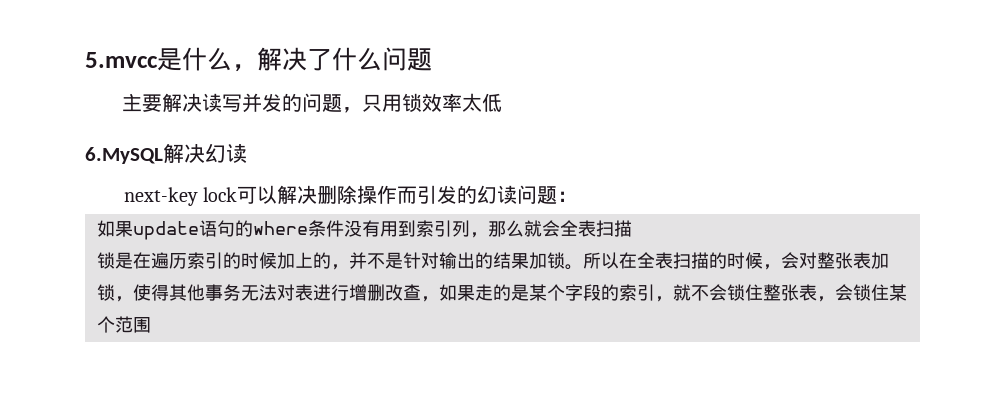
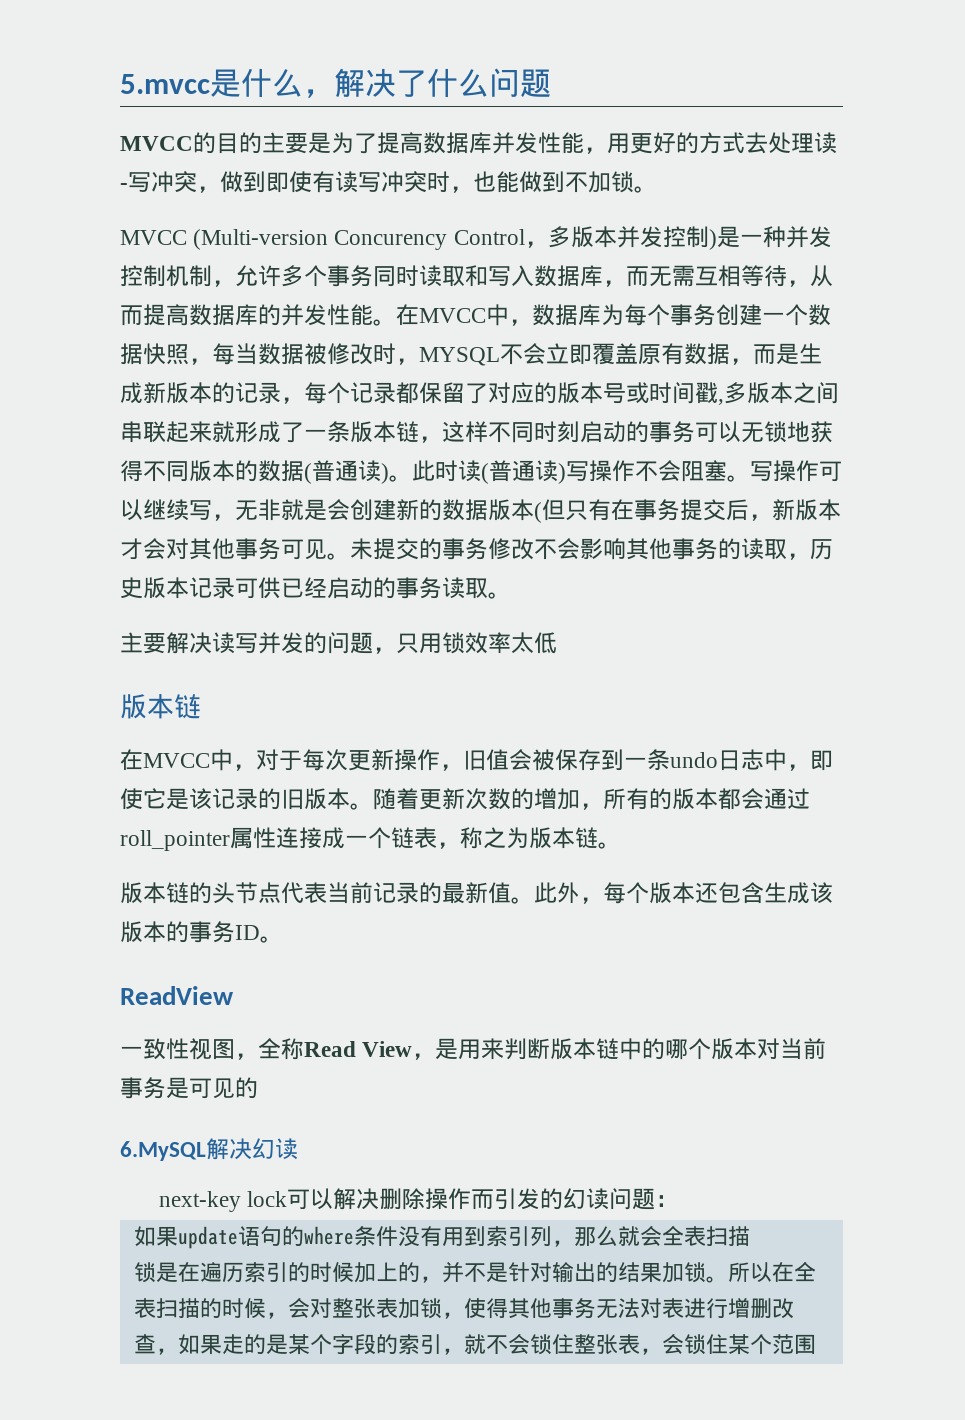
(432, 59) none -> [120,132,837,154] [120,171,657,193] [120,226,832,250] [120,265,833,287] [120,304,831,326] [120,343,822,366] [120,382,839,405] [120,421,833,443] [120,460,842,484] [120,499,841,523] [120,538,833,560] [120,577,511,599] // MVCC的目的主要是为了提高数据库并发性能，用更好的方式去处理读-写冲突，做到即使有读写冲突时，也能做到不加锁。 // MVCC (Multi-version Concurency Control，多版本并发控制)是一种并发控制机制，允许多个事务同时读取和写入数据库，而无需互相等待，从而提高数据库的并发性能。在MVCC中，数据库为每个事务创建一个数据快照，每当数据被修改时，MYSQL不会立即覆盖原有数据，而是生成新版本的记录，每个记录都保留了对应的版本号或时间戳,多版本之间串联起来就形成了一条版本链，这样不同时刻启动的事务可以无锁地获得不同版本的数据(普通读)。此时读(普通读)写操作不会阻塞。写操作可以继续写，无非就是会创建新的数据版本(但只有在事务提交后，新版本才会对其他事务可见。未提交的事务修改不会影响其他事务的读取，历史版本记录可供已经启动的事务读取。
(503, 102) none -> [120,694,201,719] [120,749,833,771] [120,788,810,810] [120,827,621,851] [120,882,833,904] [120,921,283,943] [120,986,234,1005] [120,1038,827,1060] [120,1077,258,1099] // 版本链 // 在MVCC中，对于每次更新操作，旧值会被保存到一条undo日志中，即使它是该记录的旧版本。随着更新次数的增加，所有的版本都会通过roll_pointer属性连接成一个链表，称之为版本链。 // 版本链的头节点代表当前记录的最新值。此外，每个版本还包含生成该版本的事务ID。 // ReadView // 一致性视图，全称Read View，是用来判断版本链中的哪个版本对当前事务是可见的

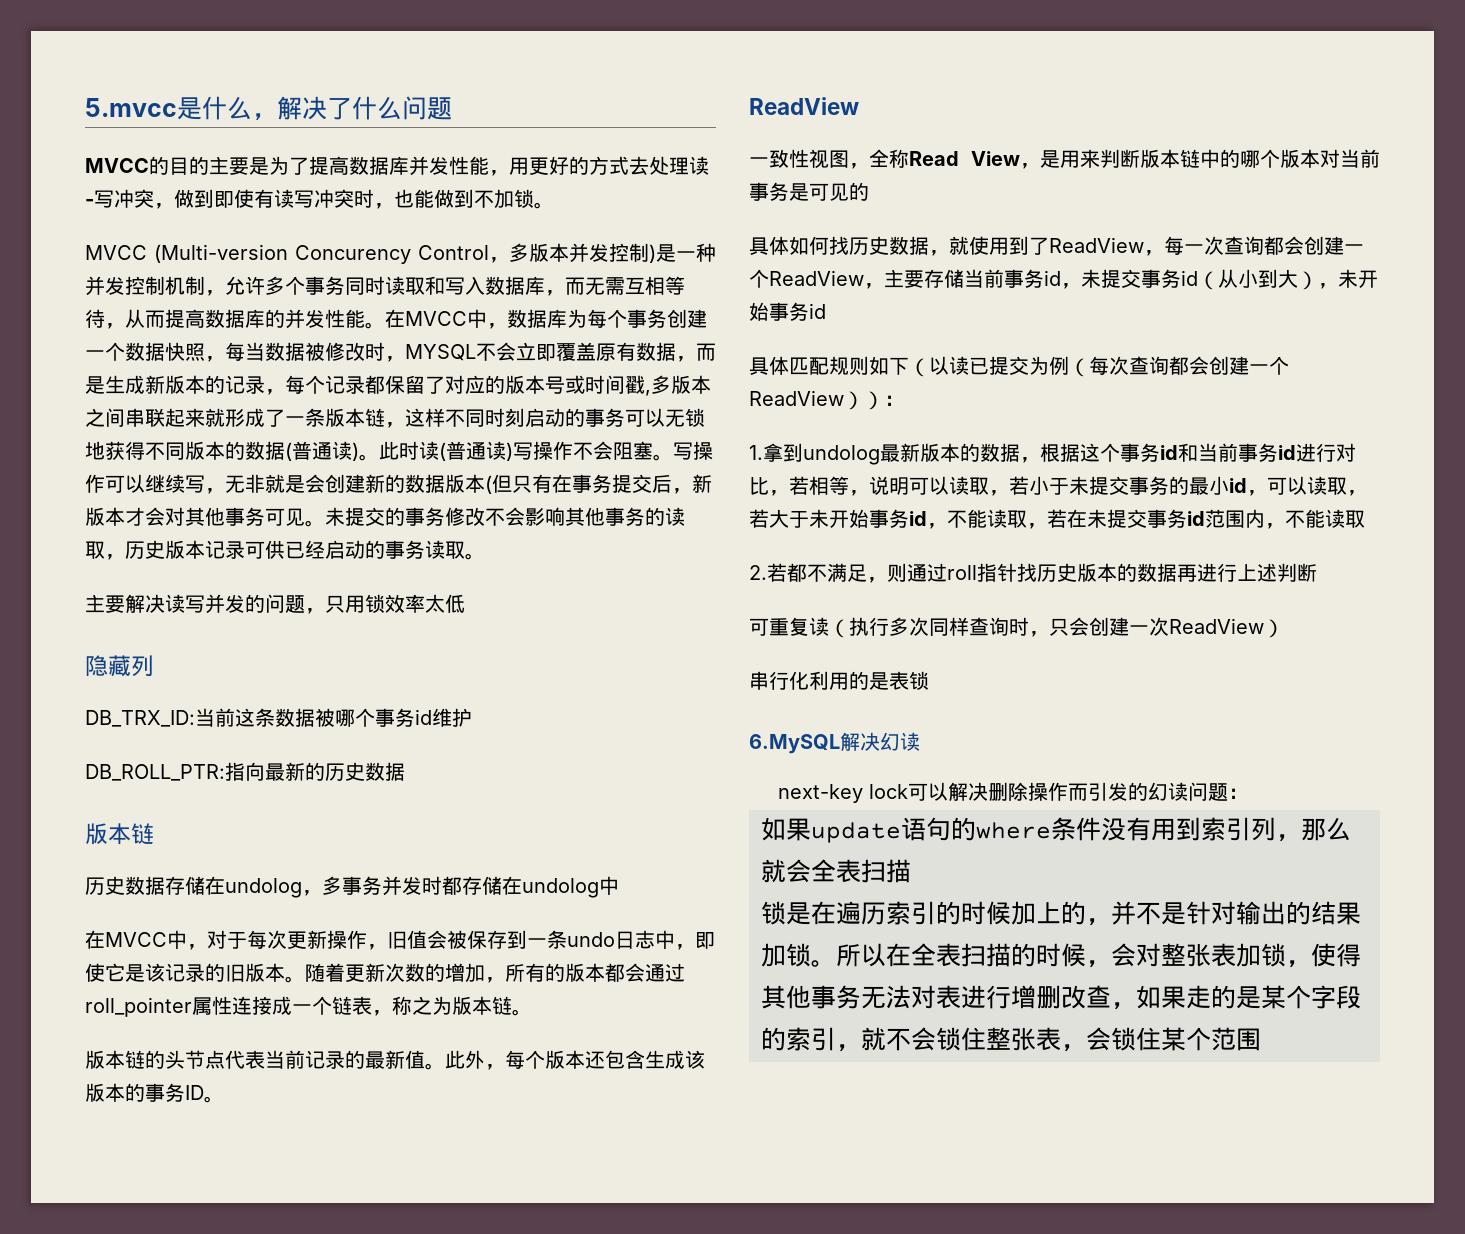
[120,694,201,719] 版本链 -> [85,655,154,677] [85,708,472,727] [85,762,405,781] [85,823,154,845] [85,876,619,898] 隐藏列 // DB_TRX_ID:当前这条数据被哪个事务id维护 // DB_ROLL_PTR:指向最新的历史数据 // 版本链 // 历史数据存储在undolog，多事务并发时都存储在undolog中
(258, 1088) none -> [749,236,1364,256] [749,269,1378,290] [749,302,826,321] [749,356,1289,377] [749,390,904,410] [749,443,1356,465] [749,476,1367,496] [749,509,1365,529] [749,563,1317,583] [749,617,1284,638] [749,671,929,690] // 具体如何找历史数据，就使用到了ReadView，每一次查询都会创建一个ReadView，主要存储当前事务id，未提交事务id（从小到大），未开始事务id // 具体匹配规则如下（以读已提交为例（每次查询都会创建一个ReadView））： // 1.拿到undolog最新版本的数据，根据这个事务id和当前事务id进行对比，若相等，说明可以读取，若小于未提交事务的最小id，可以读取，若大于未开始事务id，不能读取，若在未提交事务id范围内，不能读取 // 2.若都不满足，则通过roll指针找历史版本的数据再进行上述判断 // 可重复读（执行多次同样查询时，只会创建一次ReadView） // 串行化利用的是表锁

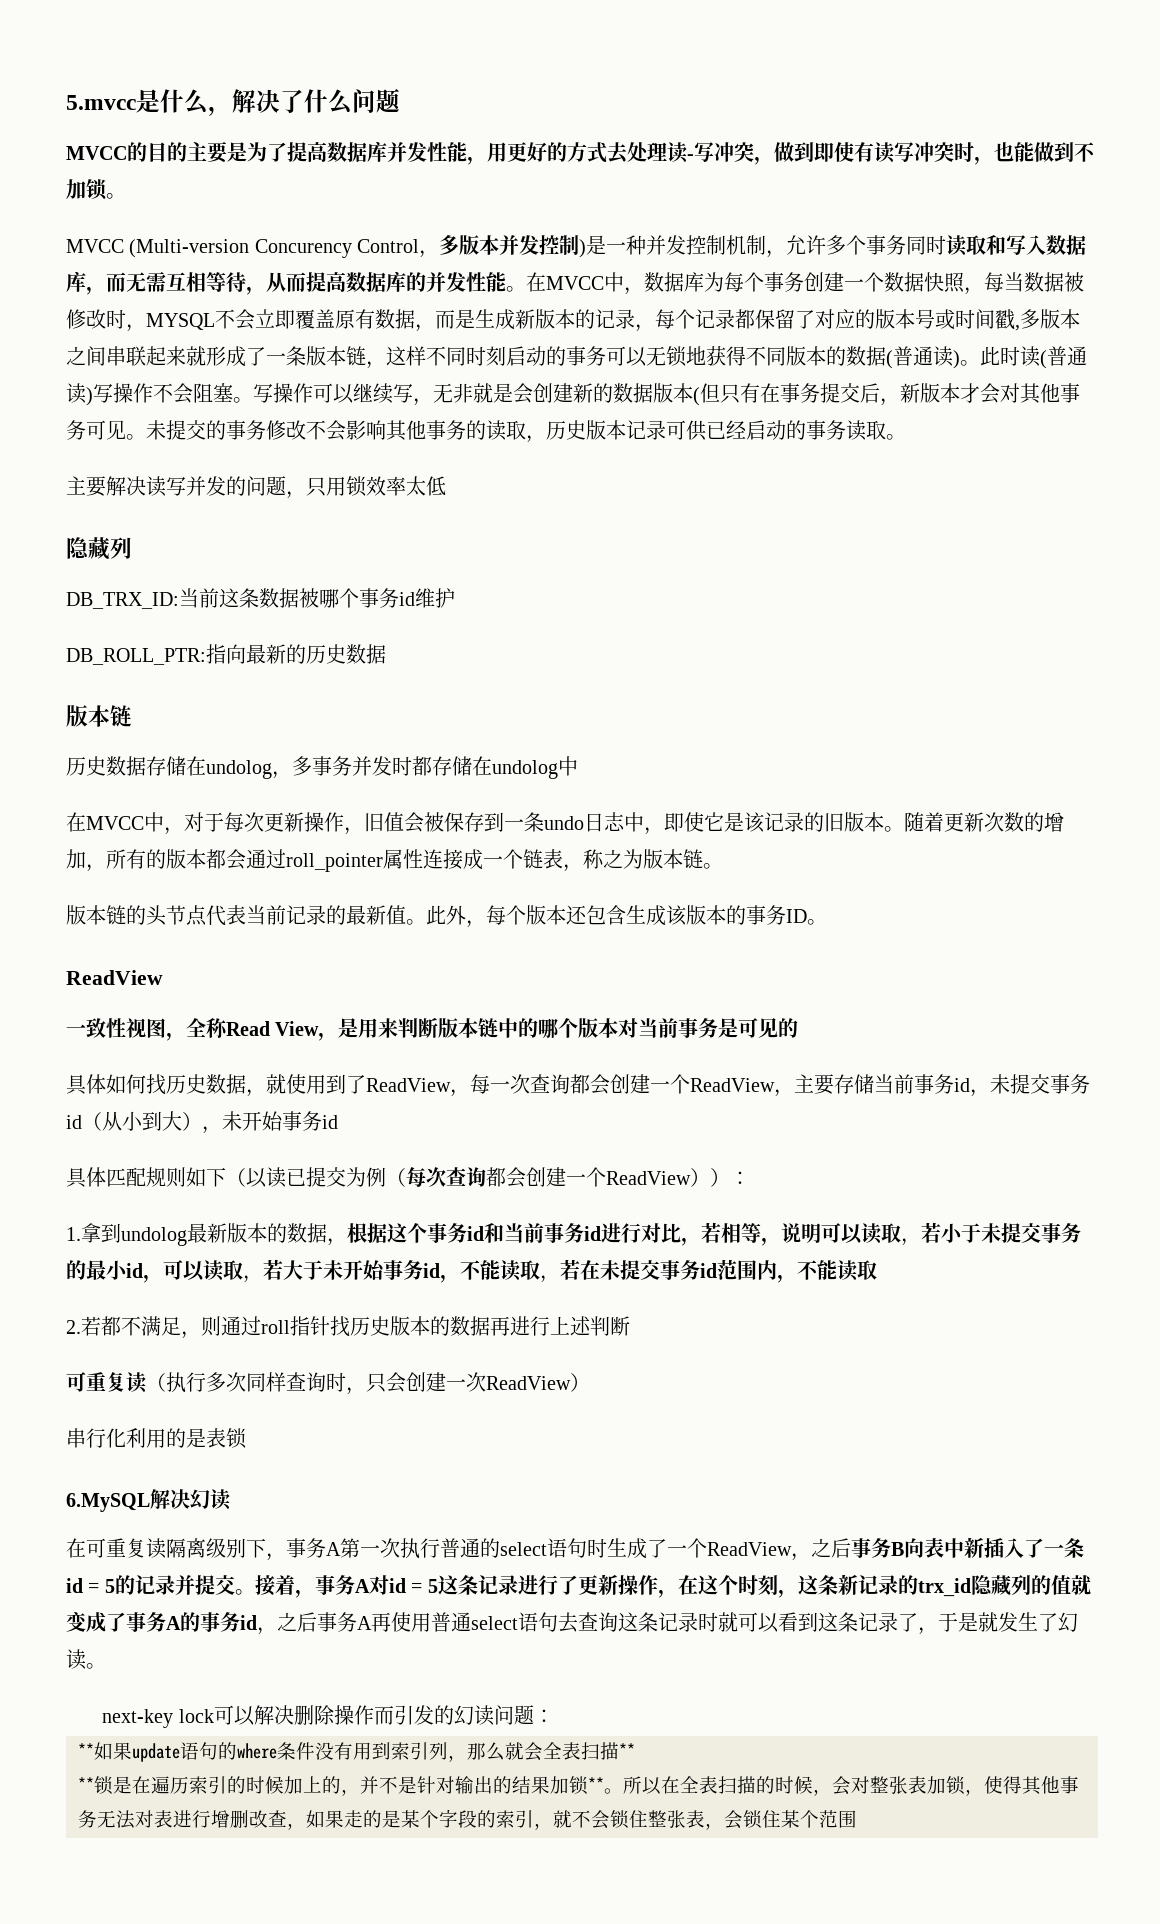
(920, 741) none -> [66,1537,1084,1561] [66,1574,1091,1598] [66,1611,1078,1635] [66,1649,106,1670] // 在可重复读隔离级别下，事务A第一次执行普通的select语句时生成了一个ReadView，之后事务B向表中新插入了一条id = 5的记录并提交。接着，事务A对id = 5这条记录进行了更新操作，在这个时刻，这条新记录的trx_id隐藏列的值就变成了事务A的事务id，之后事务A再使用普通select语句去查询这条记录时就可以看到这条记录了，于是就发生了幻读。
(1249, 793) none -> [78,1743,94,1758] **
(911, 871) // -> [619,1743,635,1758] [78,1777,94,1792] ** // **
(811, 955) none -> [588,1777,604,1792] **

